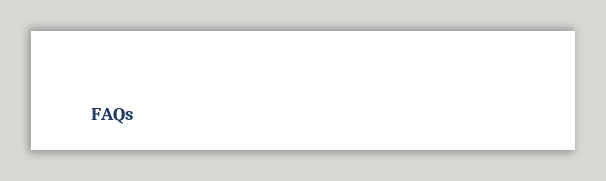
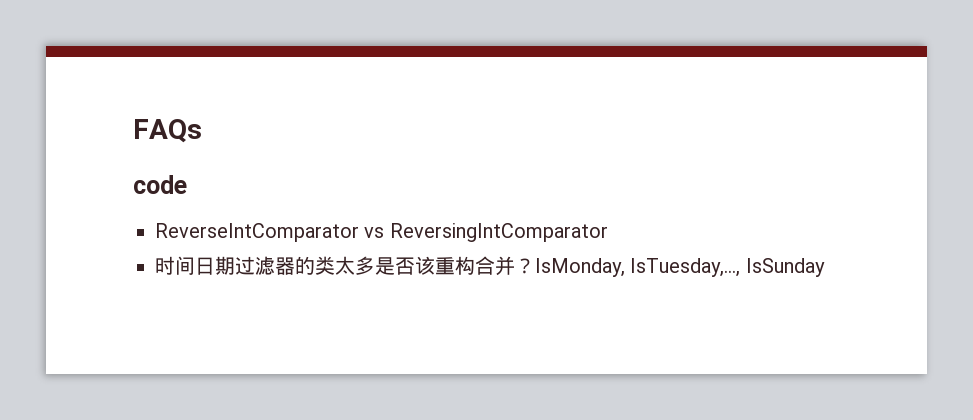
(133, 116) none -> [133,175,187,194] [155,223,608,242] [155,256,825,277] // code // ReverseIntComparator vs ReversingIntComparator // 时间日期过滤器的类太多是否该重构合并？IsMonday, IsTuesday,..., IsSunday

